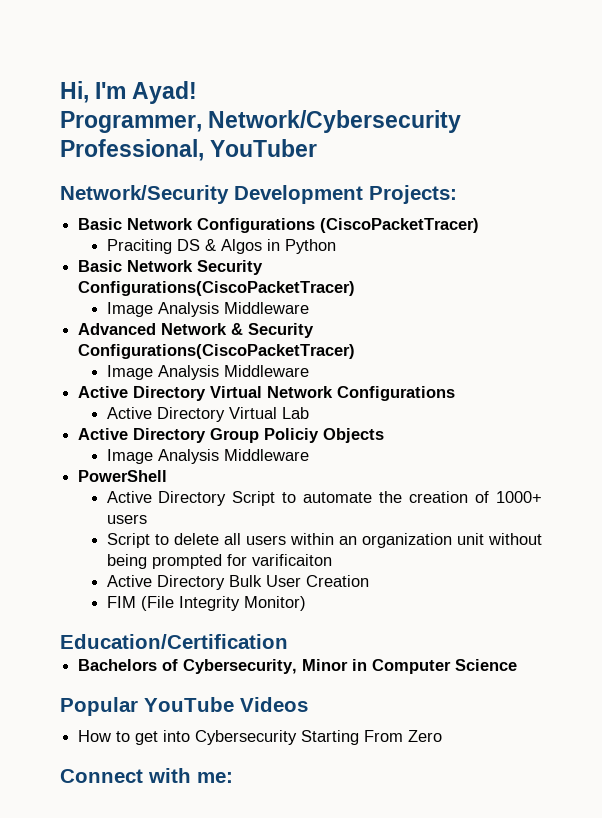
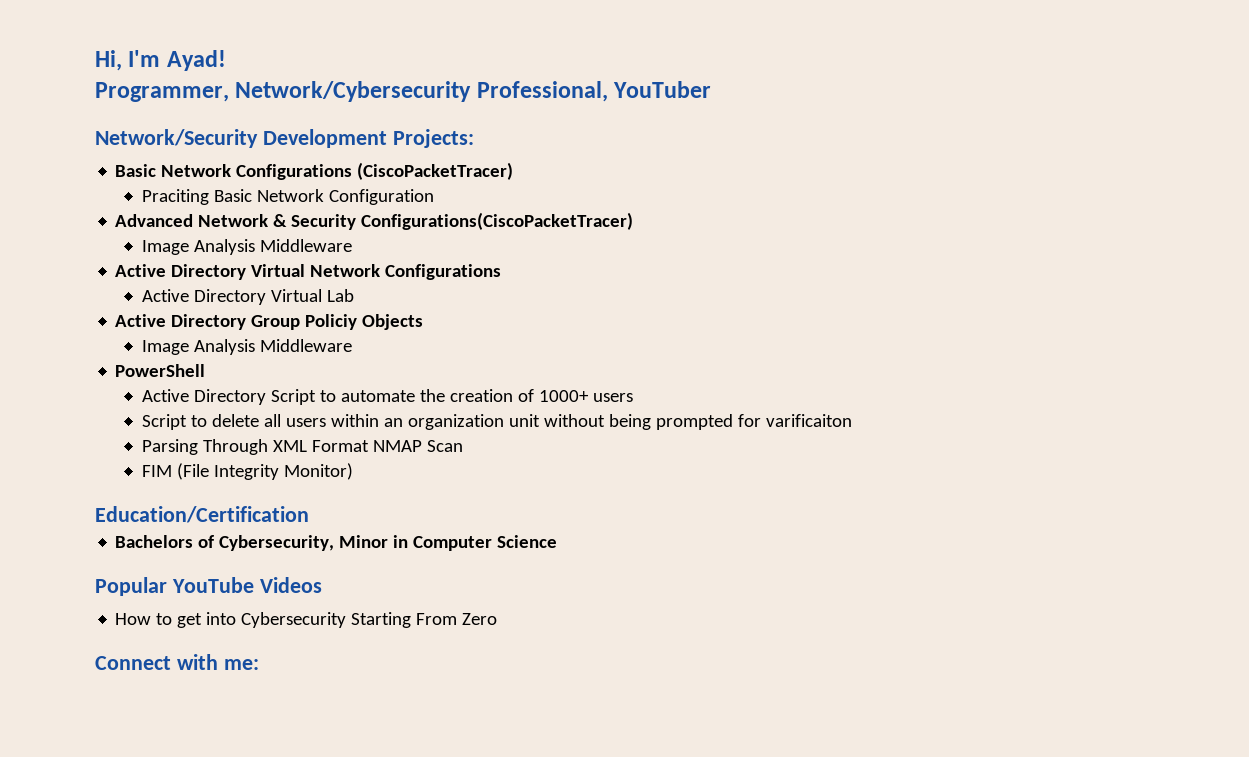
[176,239,336,254] [78,260,264,275] [78,281,356,296] [106,302,309,317] DS & Algos in Python // Basic Network Security Configurations(CiscoPacketTracer) // Image Analysis Middleware -> [214,189,435,205] Basic Network Configuration
[106,575,369,590] Active Directory Bulk User Creation -> [142,439,464,455] Parsing Through XML Format NMAP Scan

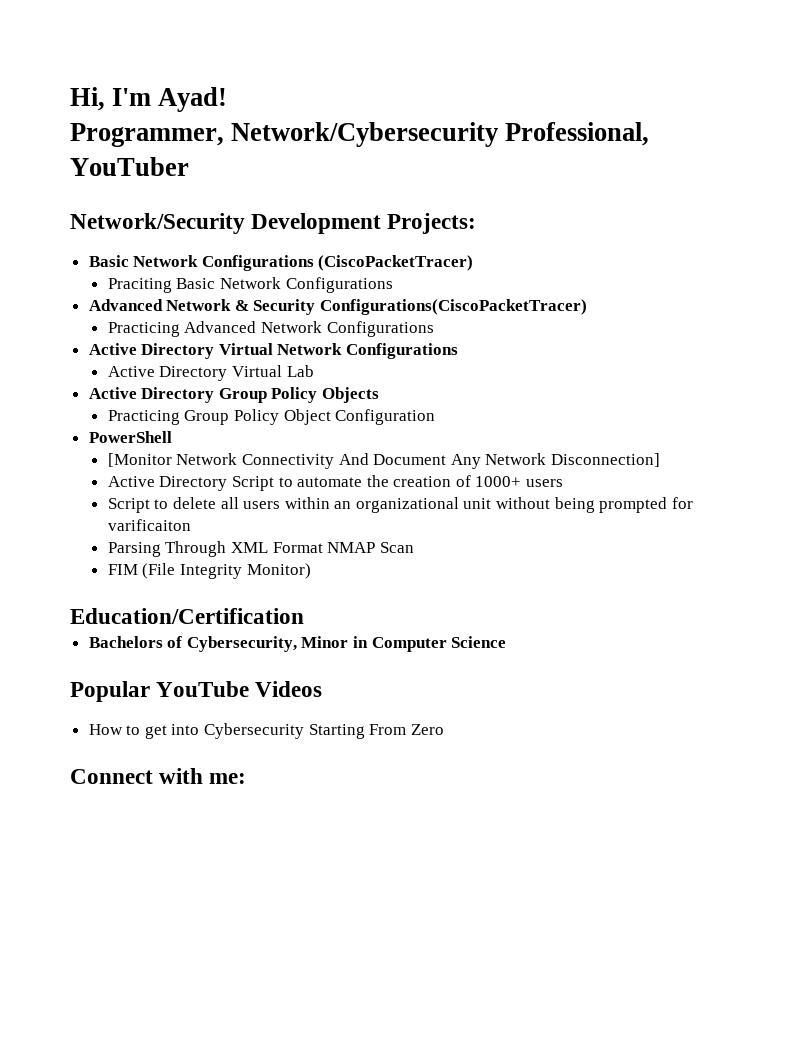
[329,189,435,205] Configuration -> [285,277,393,293] Configurations
[142,239,353,255] Image Analysis Middleware -> [107,321,434,337] Practicing Advanced Network Configurations
[305,314,358,330] Policiy -> [271,387,318,403] Policy
[142,339,353,355] [115,364,206,377] Image Analysis Middleware // PowerShell -> [107,409,436,425] [88,431,172,443] [107,453,660,469] Practicing Group Policy Object Configuration // PowerShell // [Monitor Network Connectivity And Document Any Network Disconnection]
[407,414,504,430] organization -> [355,497,459,513] organizational

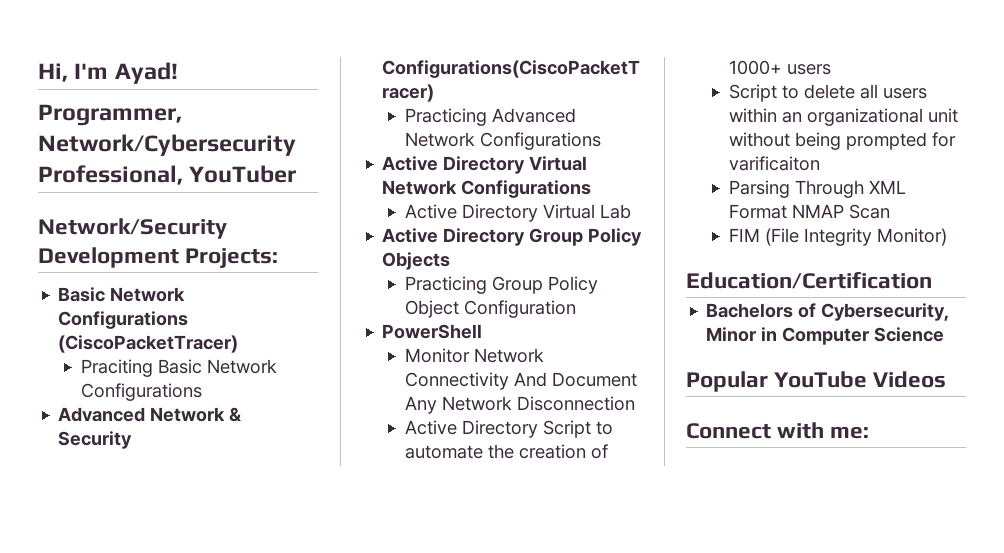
[107,453,172,467] [Monitor -> [404,348,470,363] Monitor
[550,453,660,467] Disconnection] -> [516,396,635,411] Disconnection
[88,723,444,739] // How to get into Cybersecurity Starting From Zero -> (947, 379) none

